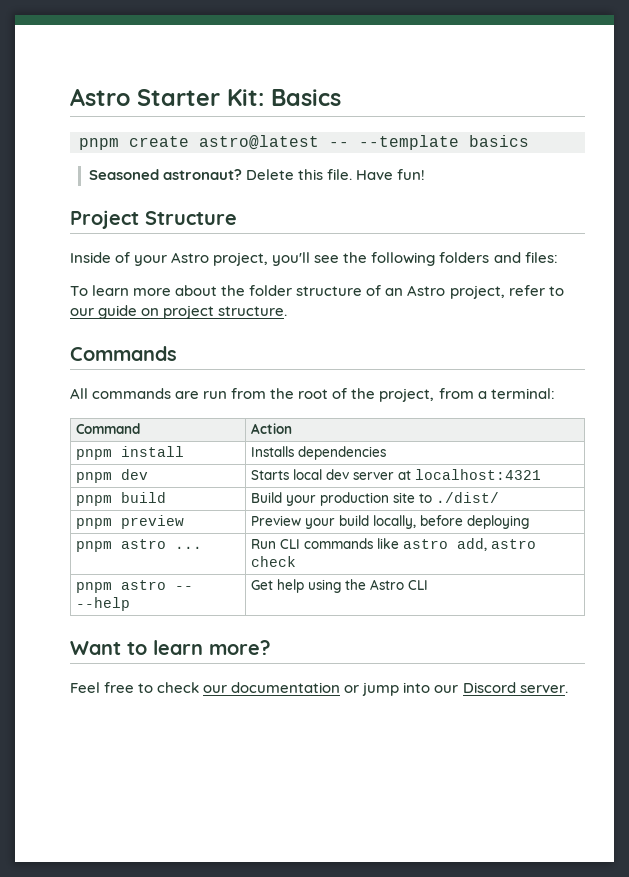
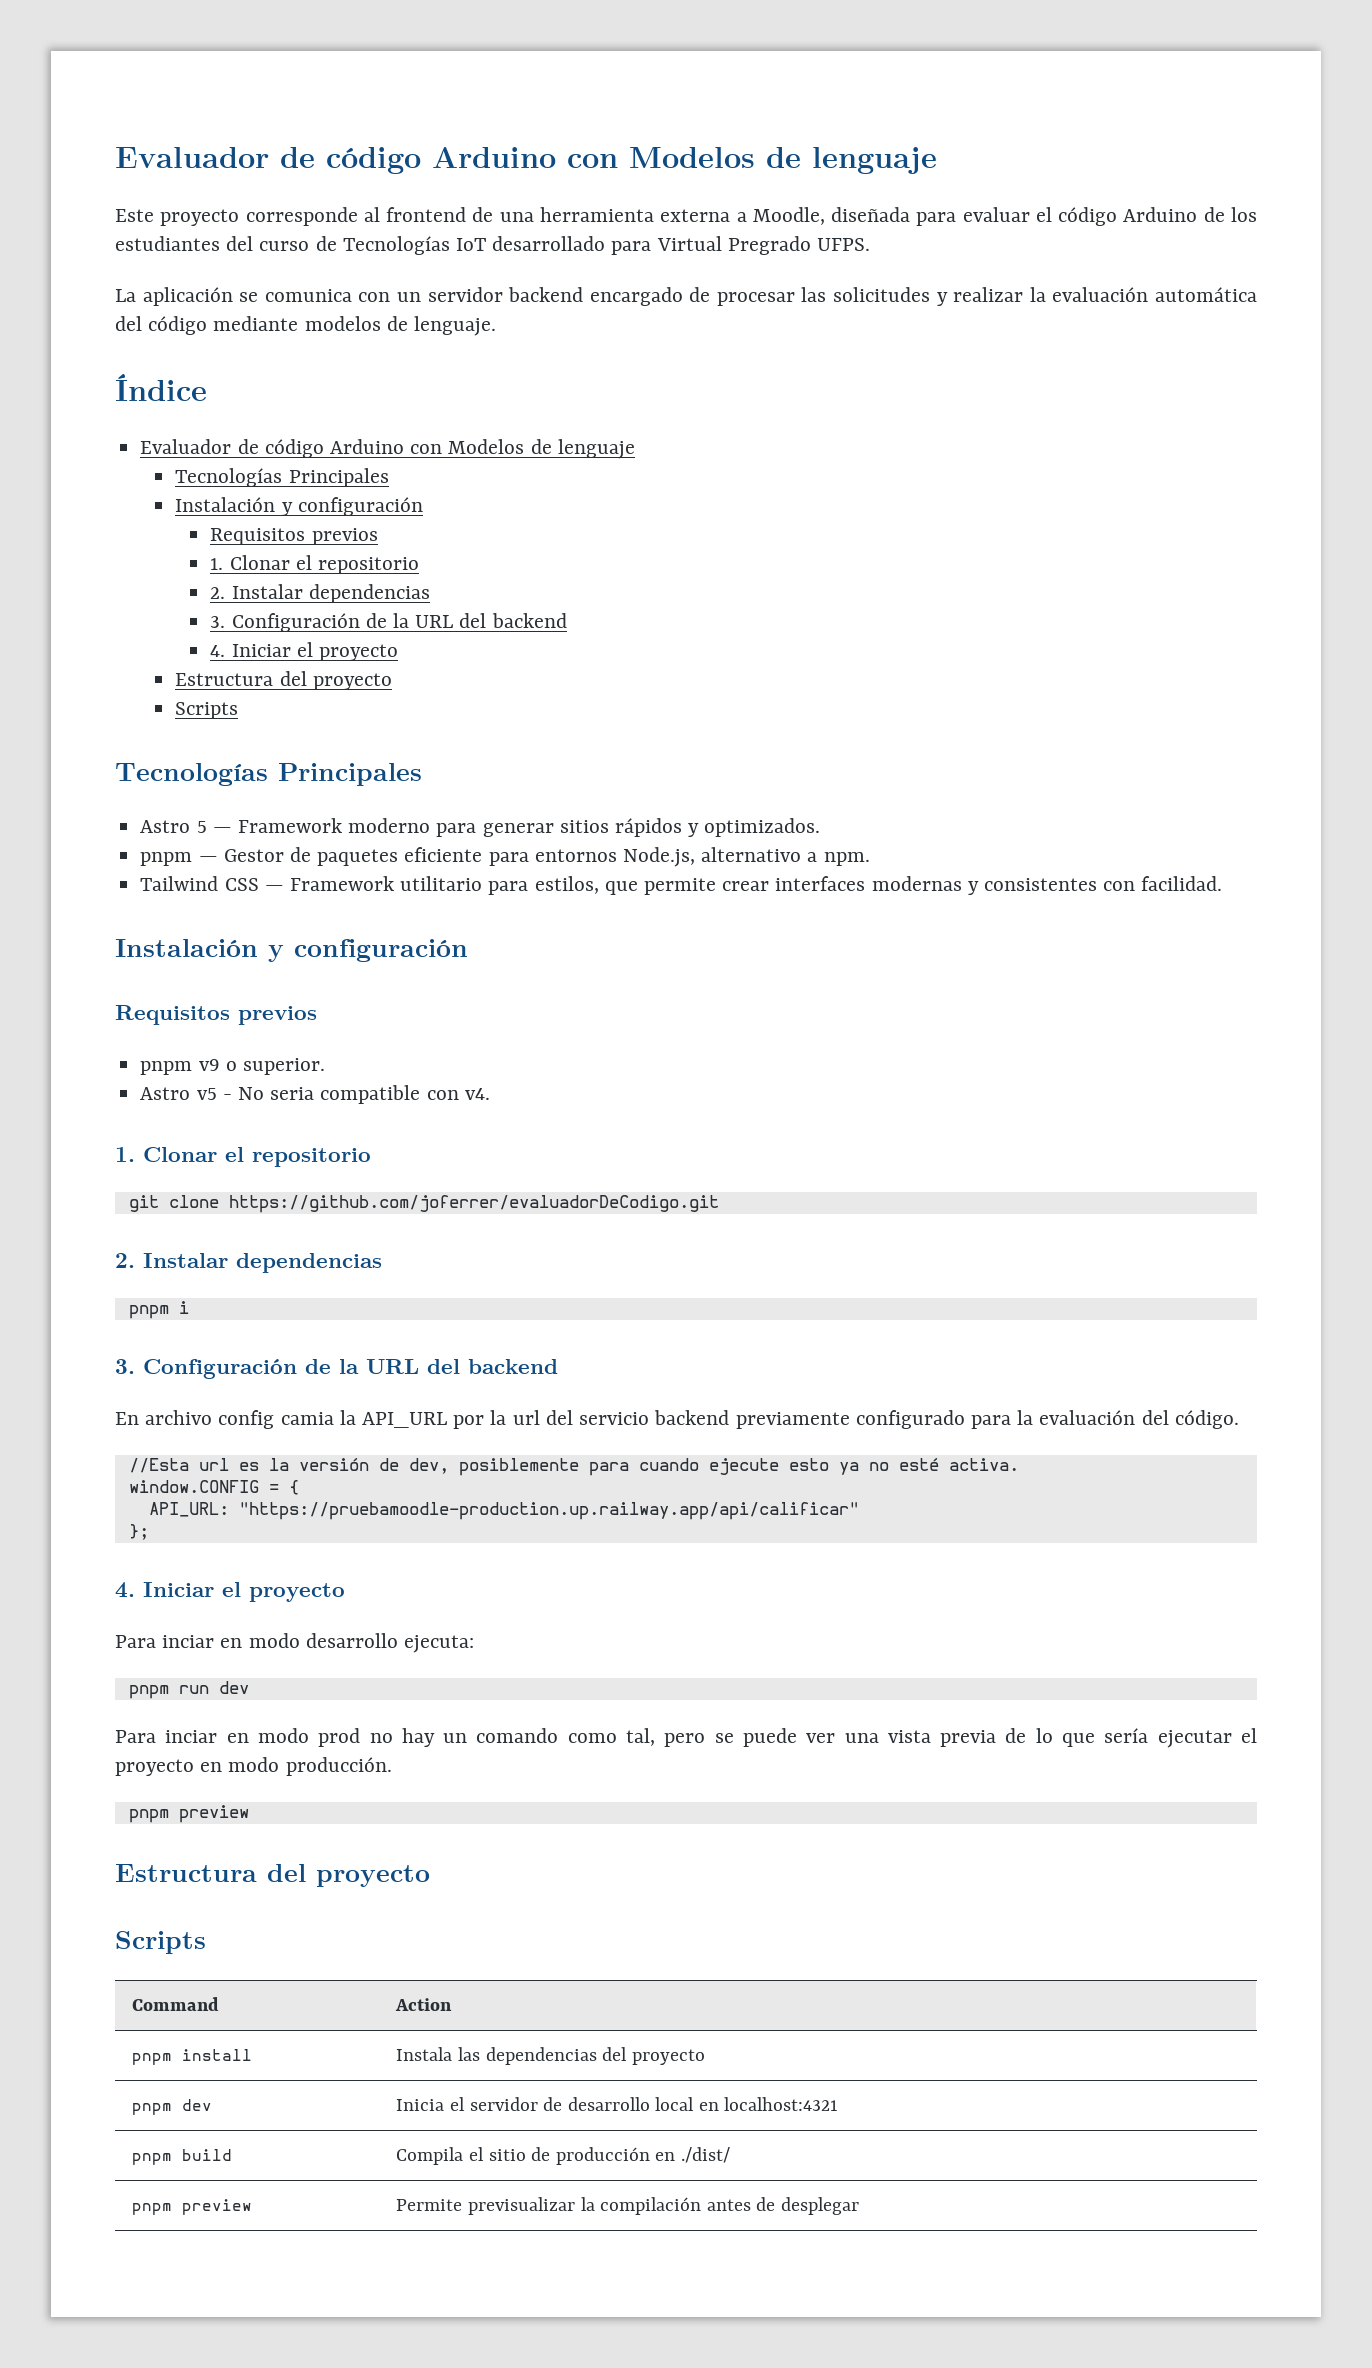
[70,88,341,106] [79,135,529,150] [88,169,426,180] [70,210,237,229] [70,252,558,266] [70,285,564,299] [70,305,288,319] [70,346,177,361] [70,388,555,402] [76,423,141,434] [251,423,293,434] [76,446,185,460] [251,446,387,460] [76,469,149,483] [251,469,542,480] [76,492,167,506] [251,492,500,506] [76,515,185,529] [251,515,530,529] [76,539,203,552] [251,538,537,551] [251,556,297,567] [76,580,194,593] [76,597,131,611] [251,579,429,593] [70,640,271,655] [70,682,568,696] Astro Starter Kit: Basics // pnpm create astro@latest -- --template basics // Seasoned astronaut? Delete this file. Have fun! // Project Structure // Inside of your Astro project, you'll see the following folders and files: // To learn more about the folder structure of an Astro project, refer to our guide on project structure. // Commands // All commands are run from the root of the project, from a terminal: // Command | Action // pnpm install | Installs dependencies // pnpm dev | Starts local dev server at localhost:4321 // pnpm build | Build your production site to ./dist/ // pnpm preview | Preview your build locally, before deploying // pnpm astro ... | Run CLI commands like astro add, astro check // pnpm astro -- --help | Get help using the Astro CLI // Want to learn more? // Feel free to check our documentation or jump into our Discord server. -> [115,147,937,174] [115,207,1257,226] [115,236,871,255] [115,287,1257,306] [115,316,497,336] [115,374,207,401] [140,439,635,459] [175,468,389,487] [175,497,423,516] [210,528,378,545] [210,555,419,574] [210,584,430,603] [210,613,567,632] [210,642,398,661] [175,671,392,690] [175,702,239,719] [115,763,422,786] [140,818,821,837] [140,847,870,867] [140,876,1223,895] [115,939,468,962] [115,1005,317,1025] [140,1058,325,1075] [140,1085,490,1104] [115,1147,371,1167] [128,1195,719,1213] [115,1253,382,1273] [128,1301,189,1319] [115,1359,558,1379] [115,1410,1239,1429] [128,1458,1019,1476] [128,1480,299,1495] [148,1502,859,1520] [128,1524,149,1540] [115,1582,345,1602] [115,1633,475,1653] [128,1681,249,1699] [115,1728,1258,1748] [115,1757,392,1776] [128,1805,249,1823] [115,1864,430,1887] [115,1931,206,1954] [132,1997,220,2011] [395,1998,453,2011] [132,2049,253,2065] [396,2047,705,2065] [132,2099,213,2115] [396,2097,839,2111] [132,2149,233,2165] [396,2147,730,2165] [132,2199,253,2215] [396,2197,859,2215] Evaluador de código Arduino con Modelos de lenguaje // Este proyecto corresponde al frontend de una herramienta externa a Moodle, diseñada para evaluar el código Arduino de los estudiantes del curso de Tecnologías IoT desarrollado para Virtual Pregrado UFPS. // La aplicación se comunica con un servidor backend encargado de procesar las solicitudes y realizar la evaluación automática del código mediante modelos de lenguaje. // Índice // Evaluador de código Arduino con Modelos de lenguaje // Tecnologías Principales // Instalación y configuración // Requisitos previos // 1. Clonar el repositorio // 2. Instalar dependencias // 3. Configuración de la URL del backend // 4. Iniciar el proyecto // Estructura del proyecto // Scripts // Tecnologías Principales // Astro 5 — Framework moderno para generar sitios rápidos y optimizados. // pnpm — Gestor de paquetes eficiente para entornos Node.js, alternativo a npm. // Tailwind CSS — Framework utilitario para estilos, que permite crear interfaces modernas y consistentes con facilidad. // Instalación y configuración // Requisitos previos // pnpm v9 o superior. // Astro v5 - No seria compatible con v4. // 1. Clonar el repositorio // git clone https://github.com/joferrer/evaluadorDeCodigo.git // 2. Instalar dependencias // pnpm i // 3. Configuración de la URL del backend // En archivo config camia la API_URL por la url del servicio backend previamente configurado para la evaluación del código. // //Esta url es la versión de dev, posiblemente para cuando ejecute esto ya no esté activa. // window.CONFIG = { // API_URL: "https://pruebamoodle-production.up.railway.app/api/calificar" // }; // 4. Iniciar el proyecto // Para inciar en modo desarrollo ejecuta: // pnpm run dev // Para inciar en modo prod no hay un comando como tal, pero se puede ver una vista previa de lo que sería ejecutar el proyecto en modo producción. // pnpm preview // Estructura del proyecto // Scripts // Command | Action // pnpm install | Instala las dependencias del proyecto // pnpm dev | Inicia el servidor de desarrollo local en localhost:4321 // pnpm build | Compila el sitio de producción en ./dist/ // pnpm preview | Permite previsualizar la compilación antes de desplegar

